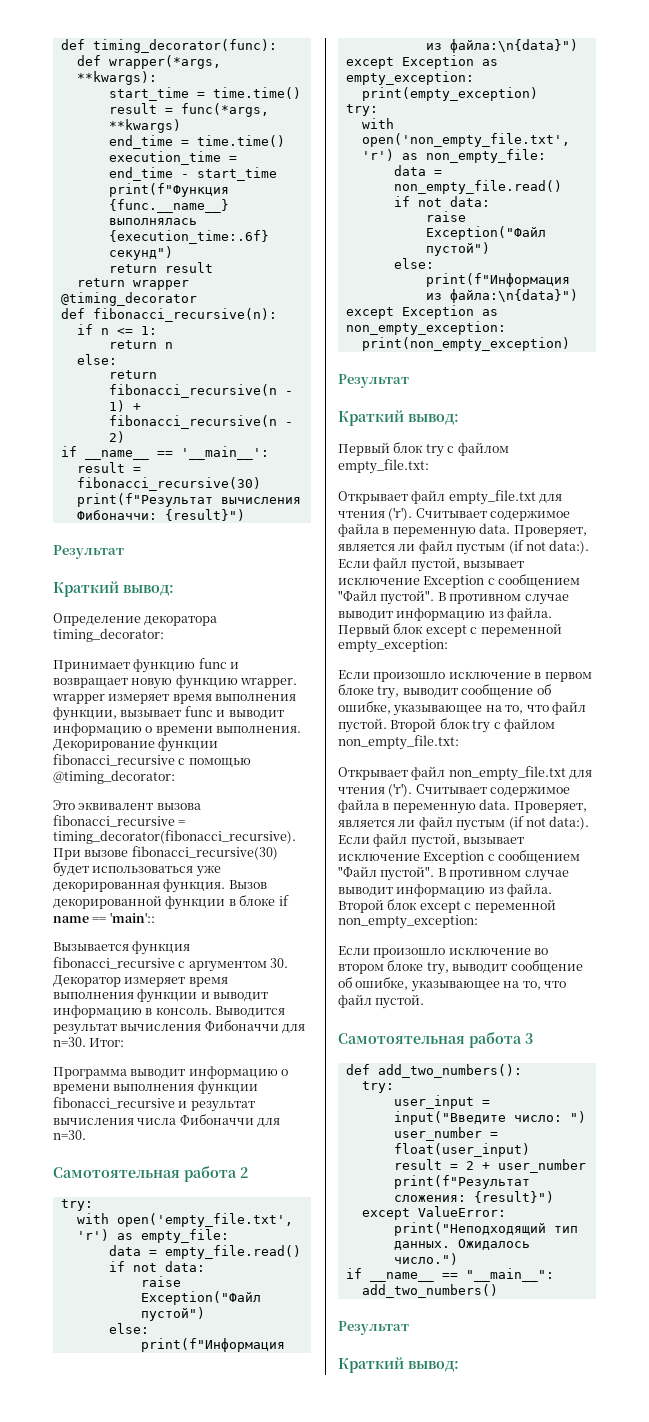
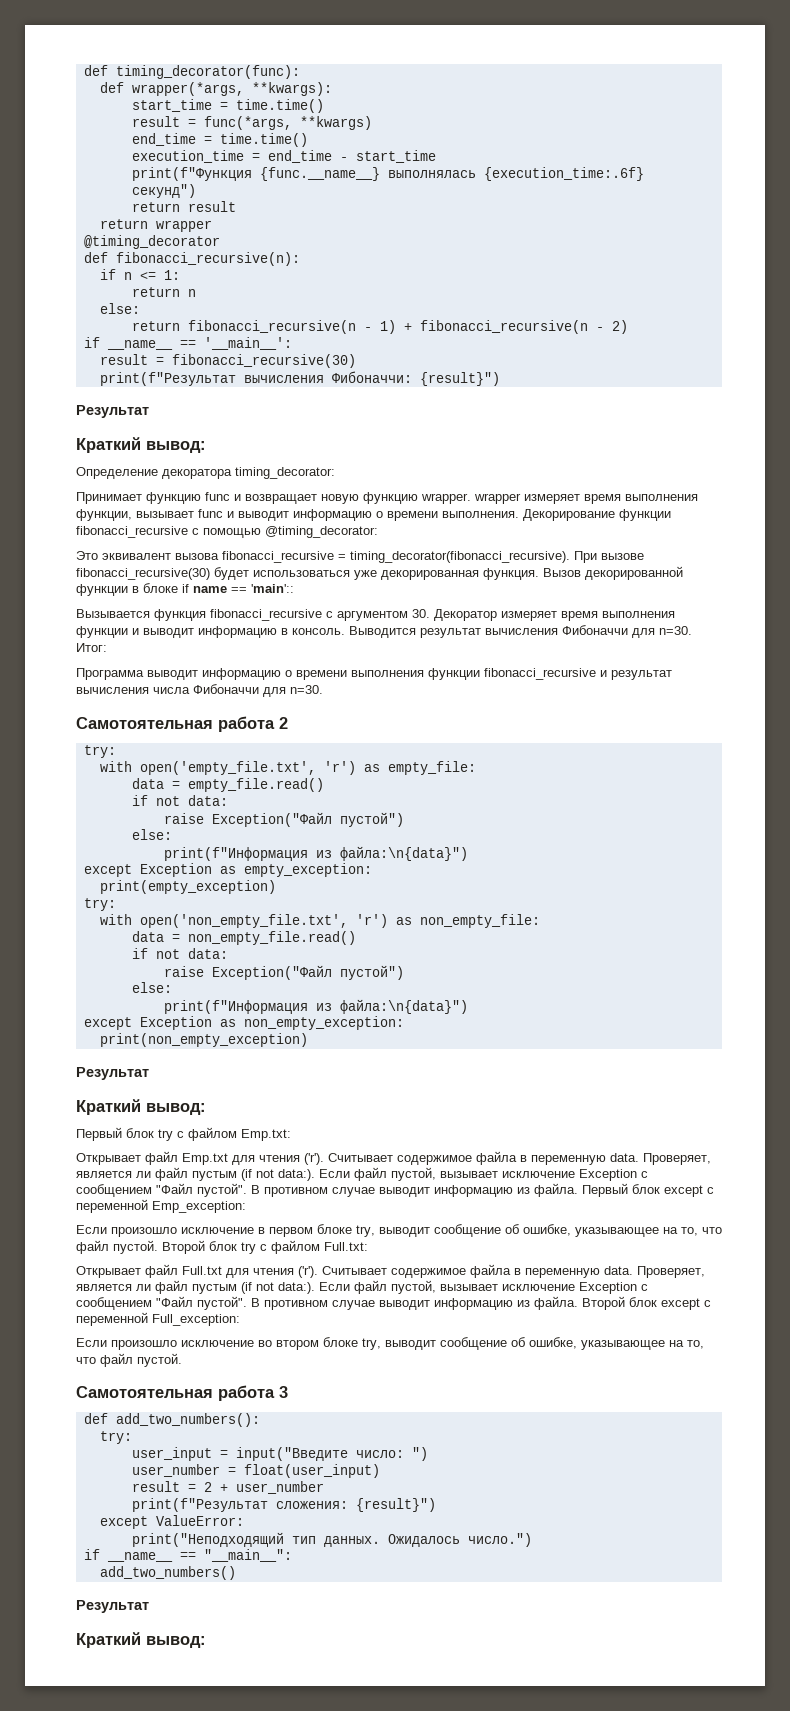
[338,459,429,474] [338,490,536,505] empty_file.txt: // Открывает файл empty_file.txt -> [241,1129,291,1141] [76,1151,228,1165] Emp.txt: // Открывает файл Emp.txt
[338,639,448,653] empty_exception: -> [152,1201,246,1213] Emp_exception:
[338,735,459,750] [338,766,566,781] non_empty_file.txt: // Открывает файл non_empty_file.txt -> [324,1242,368,1251] [76,1264,222,1278] Full.txt: // Открывает файл Full.txt
[338,915,478,929] non_empty_exception: -> [152,1314,240,1326] Full_exception:

